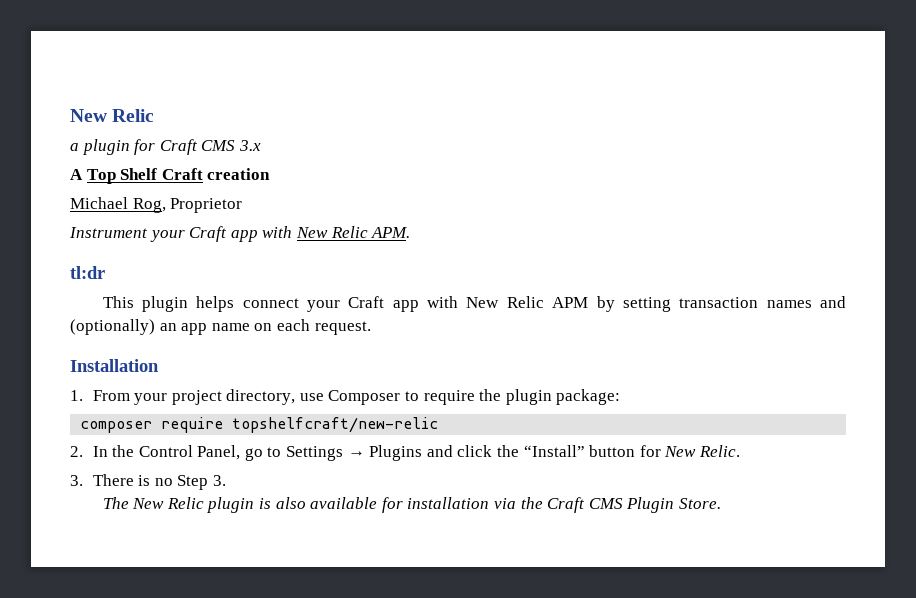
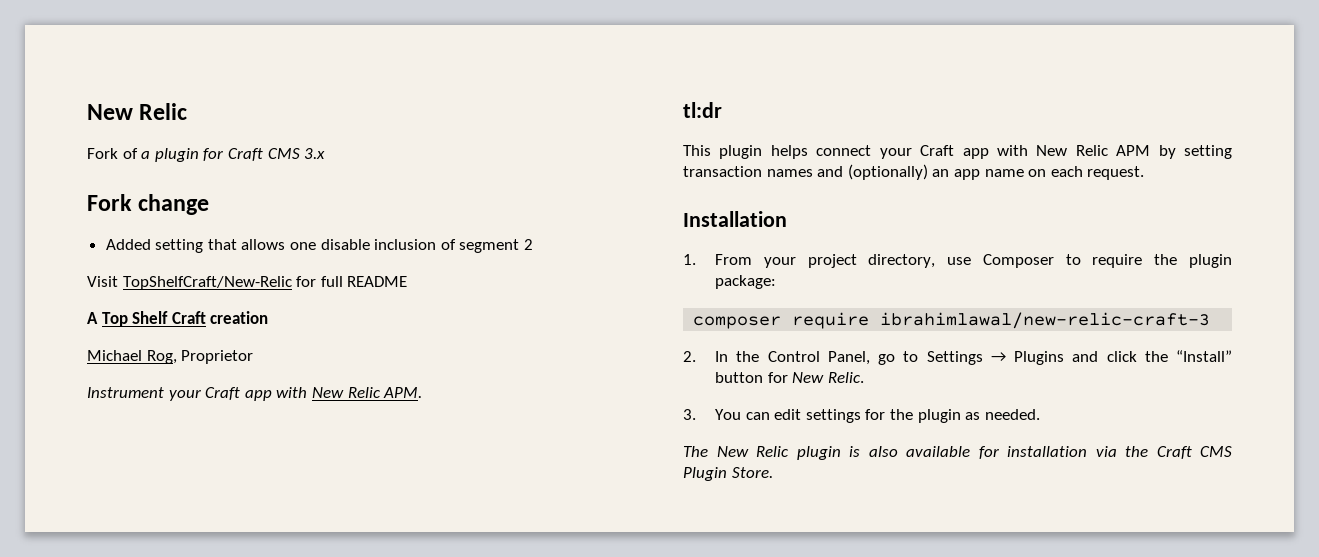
(155, 115) none -> [87,148,138,159] Fork of
(261, 145) none -> [87,194,210,215] [105,239,534,253] [87,276,408,290] // Fork change // Added setting that allows one disable inclusion of segment 2 // Visit TopShelfCraft/New-Relic for full README
[232,417,439,433] topshelfcraft/new-relic -> [880,312,1211,329] ibrahimlawal/new-relic-craft-3
[92,474,226,490] There is no Step 3. -> [715,409,1040,423] You can edit settings for the plugin as needed.

